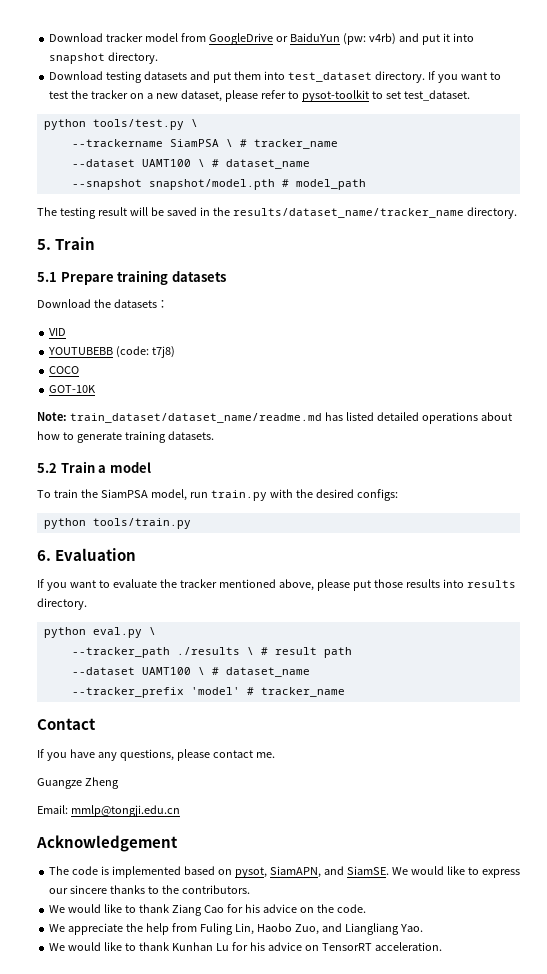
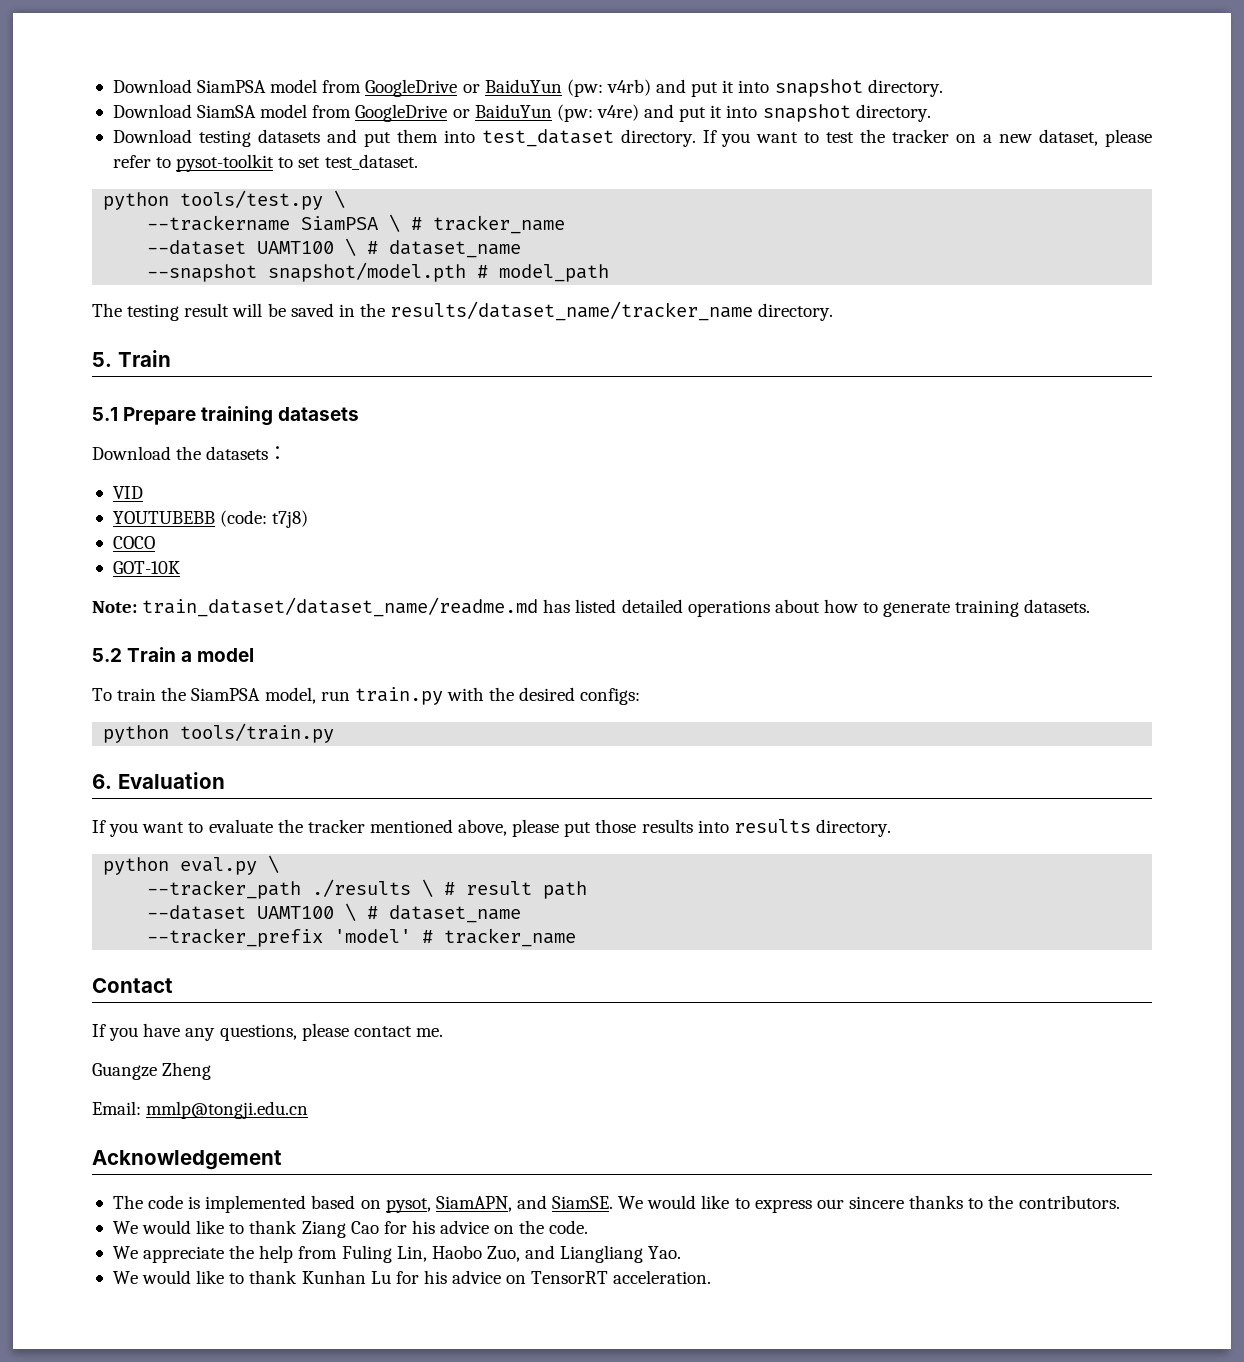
[49,33,144,42] Download tracker -> [112,79,267,93] Download SiamPSA
(159, 58) none -> [112,104,931,122] // Download SiamSA model from GoogleDrive or BaiduYun (pw: v4re) and put it into snapshot directory.

